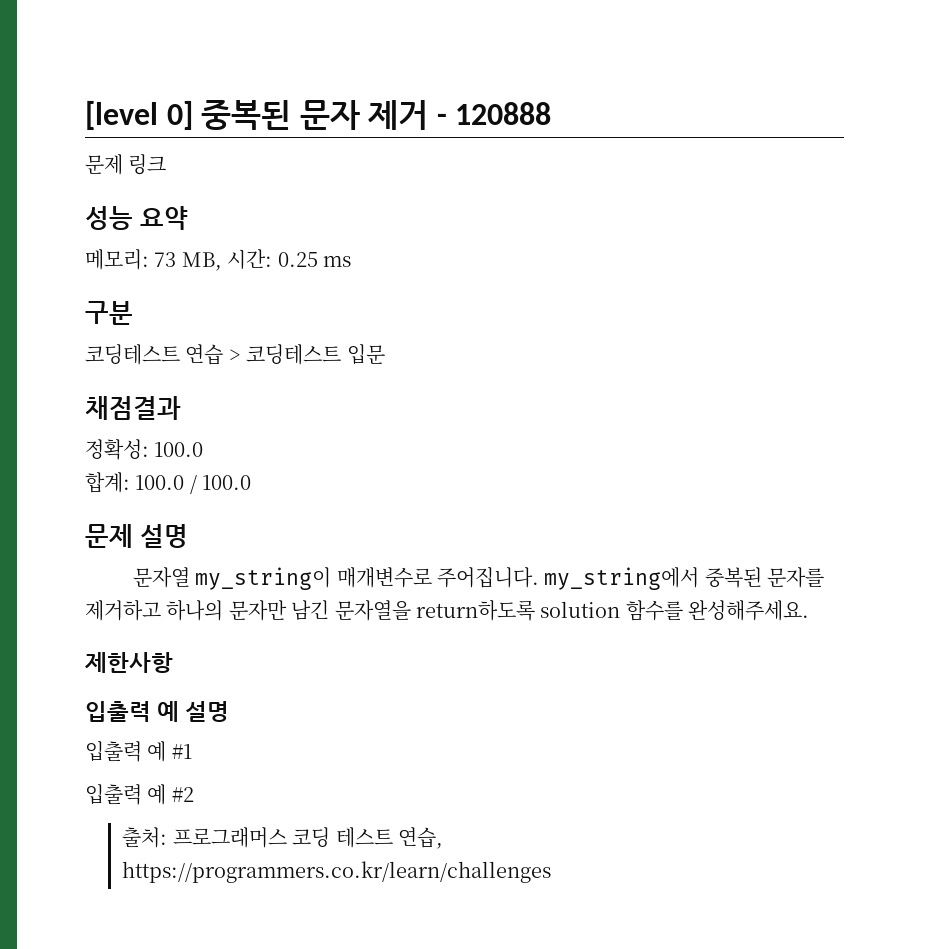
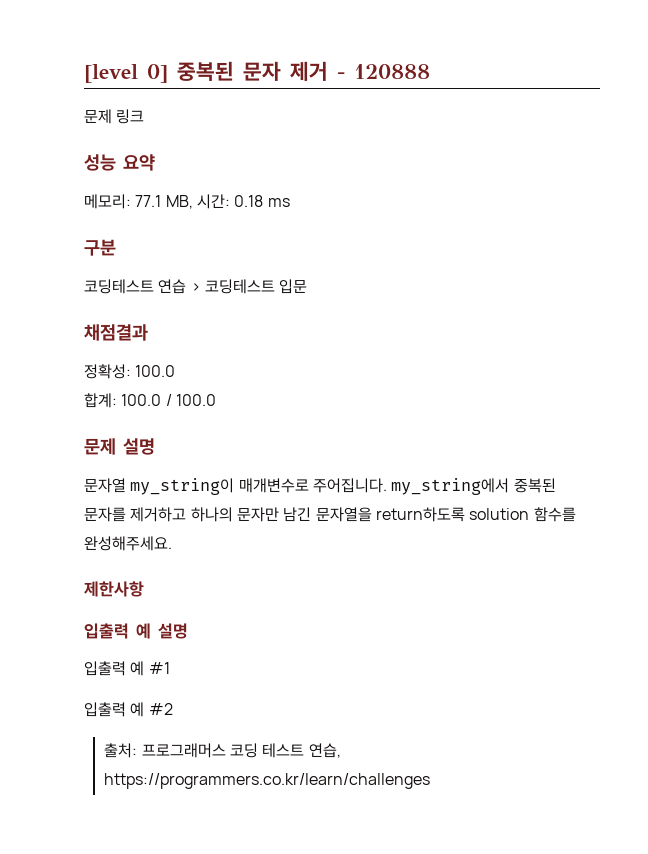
[154,252,177,267] 73 -> [135,195,162,207] 77.1
[277,252,318,267] 0.25 -> [234,195,264,207] 0.18

